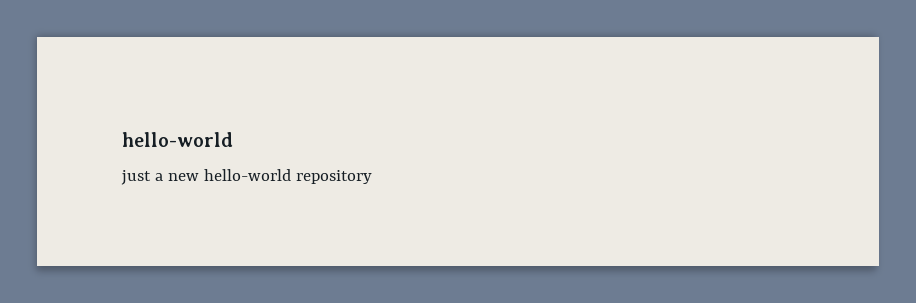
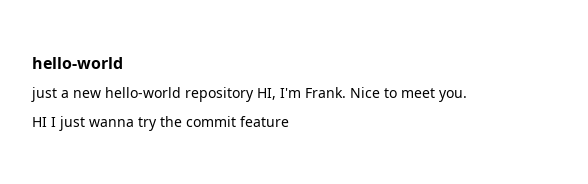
(372, 177) none -> [257,87,467,102] [32,116,289,131] HI, I'm Frank. Nice to meet you. // HI I just wanna try the commit feature

